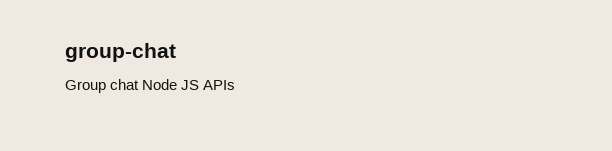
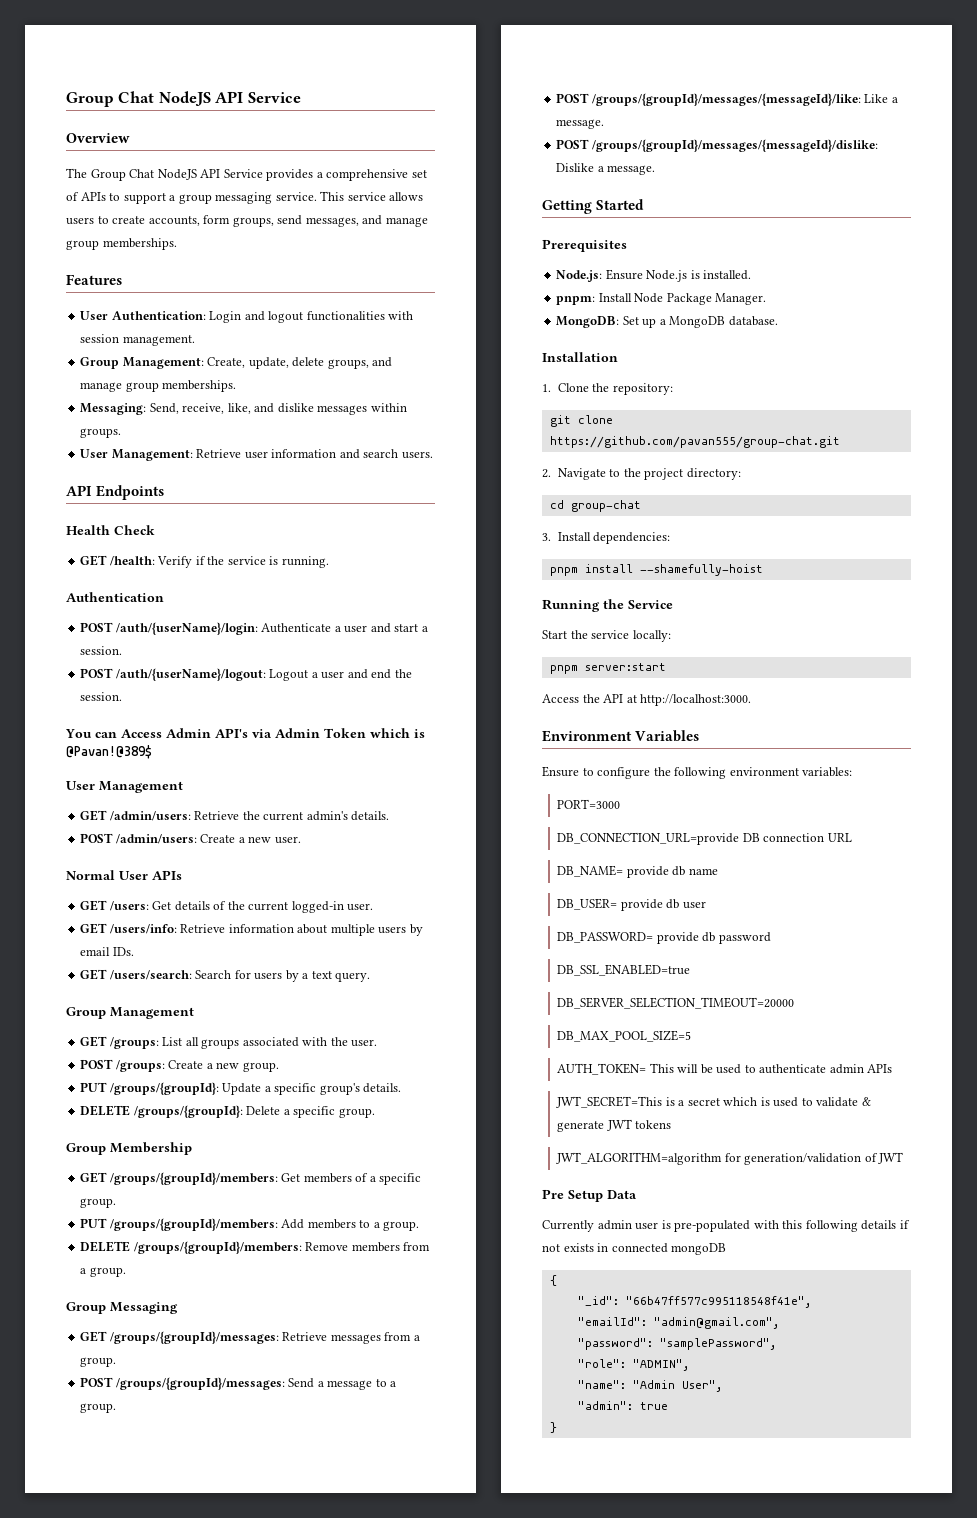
[65,43,176,62] [65,79,236,93] group-chat // Group chat Node JS APIs -> [66,91,301,107] [66,133,130,143] [66,168,427,181] [66,191,424,204] [66,215,428,227] [66,238,177,250] [66,274,122,285] [80,311,414,323] [80,334,195,346] [80,357,393,369] [80,380,237,392] [80,403,407,415] [80,428,122,438] [80,449,433,461] [66,485,165,500] [66,525,155,535] [80,555,329,568] [66,592,164,602] [80,622,428,635] [80,646,123,655] [80,668,412,681] [80,692,123,701] [65,728,425,738] [66,745,152,759] [66,781,183,793] [80,810,390,821] [80,833,301,844] [66,870,182,880] [80,900,374,913] [80,923,423,936] [80,947,134,956] [80,969,371,982] [66,1007,194,1019] [80,1036,378,1049] [80,1059,279,1072] [80,1082,402,1095] [80,1105,375,1118] [66,1142,192,1155] [80,1172,422,1185] [80,1198,117,1208] [80,1218,420,1231] [80,1241,431,1254] [80,1267,126,1277] [66,1302,178,1314] [80,1331,420,1344] [80,1357,117,1367] [80,1377,397,1390] [80,1403,117,1413] [556,93,898,106] [556,119,605,129] [556,139,878,152] [556,163,656,175] [542,199,645,214] [542,239,627,252] [556,269,752,282] [556,293,767,305] [556,316,778,328] [542,352,618,362] [542,383,673,395] [549,415,613,427] [549,436,840,448] [542,468,741,480] [549,500,641,512] [542,532,671,544] [549,564,763,576] [542,599,673,612] [542,630,671,642] [549,663,666,674] [542,694,752,706] [542,730,700,742] [542,766,853,779] [557,799,621,809] [557,832,852,845] [557,865,718,878] [557,898,706,911] [557,932,771,944] [557,964,691,976] [557,997,795,1009] [557,1030,692,1042] [557,1063,893,1075] [556,1096,871,1108] [557,1119,672,1132] [556,1152,904,1165] [542,1189,637,1202] [542,1220,910,1232] [542,1243,727,1255] [549,1275,557,1286] [577,1296,811,1308] [577,1317,779,1329] [577,1338,776,1350] [577,1359,689,1371] [577,1380,722,1392] [577,1401,668,1410] [549,1422,557,1433] Group Chat NodeJS API Service // Overview // The Group Chat NodeJS API Service provides a comprehensive set of APIs to support a group messaging service. This service allows users to create accounts, form groups, send messages, and manage group memberships. // Features // User Authentication: Login and logout functionalities with session management. // Group Management: Create, update, delete groups, and manage group memberships. // Messaging: Send, receive, like, and dislike messages within groups. // User Management: Retrieve user information and search users. // API Endpoints // Health Check // GET /health: Verify if the service is running. // Authentication // POST /auth/{userName}/login: Authenticate a user and start a session. // POST /auth/{userName}/logout: Logout a user and end the session. // You can Access Admin API's via Admin Token which is @Pavan!@389$ // User Management // GET /admin/users: Retrieve the current admin's details. // POST /admin/users: Create a new user. // Normal User APIs // GET /users: Get details of the current logged-in user. // GET /users/info: Retrieve information about multiple users by email IDs. // GET /users/search: Search for users by a text query. // Group Management // GET /groups: List all groups associated with the user. // POST /groups: Create a new group. // PUT /groups/{groupId}: Update a specific group's details. // DELETE /groups/{groupId}: Delete a specific group. // Group Membership // GET /groups/{groupId}/members: Get members of a specific group. // PUT /groups/{groupId}/members: Add members to a group. // DELETE /groups/{groupId}/members: Remove members from a group. // Group Messaging // GET /groups/{groupId}/messages: Retrieve messages from a group. // POST /groups/{groupId}/messages: Send a message to a group. // POST /groups/{groupId}/messages/{messageId}/like: Like a message. // POST /groups/{groupId}/messages/{messageId}/dislike: Dislike a message. // Getting Started // Prerequisites // Node.js: Ensure Node.js is installed. // pnpm: Install Node Package Manager. // MongoDB: Set up a MongoDB database. // Installation // 1. Clone the repository: // git clone https://github.com/pavan555/group-chat.git // 2. Navigate to the project directory: // cd group-chat // 3. Install dependencies: // pnpm install --shamefully-hoist // Running the Service // Start the service locally: // pnpm server:start // Access the API at http://localhost:3000. // Environment Variables // Ensure to configure the following environment variables: // PORT=3000 // DB_CONNECTION_URL=provide DB connection URL // DB_NAME= provide db name // DB_USER= provide db user // DB_PASSWORD= provide db password // DB_SSL_ENABLED=true // DB_SERVER_SELECTION_TIMEOUT=20000 // DB_MAX_POOL_SIZE=5 // AUTH_TOKEN= This will be used to authenticate admin APIs // JWT_SECRET=This is a secret which is used to validate & generate JWT tokens // JWT_ALGORITHM=algorithm for generation/validation of JWT // Pre Setup Data // Currently admin user is pre-populated with this following details if not exists in connected mongoDB // { // "_id": "66b47ff577c995118548f41e", // "emailId": "admin@gmail.com", // "password": "samplePassword", // "role": "ADMIN", // "name": "Admin User", // "admin": true // }

